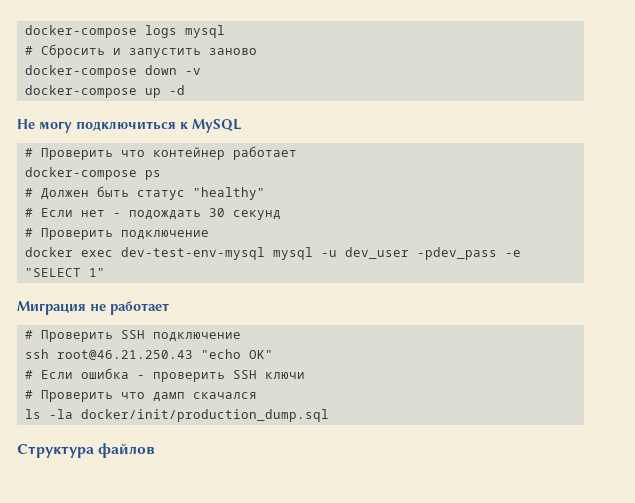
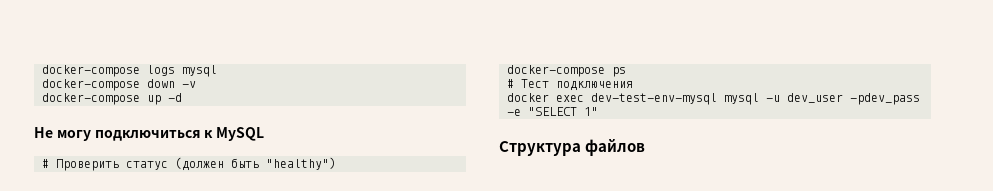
[24,44,257,58] // # Сбросить и запустить заново -> (217, 71) none
[120,146,297,160] что контейнер работает -> [125,157,336,171] статус (должен быть "healthy")
[40,186,265,200] [24,208,281,220] [24,228,209,240] Должен быть статус "healthy" // # Если нет - подождать 30 секунд // # Проверить подключение -> [520,79,633,91] Тест подключения
[17,301,169,315] [24,330,241,342] [24,349,273,360] [24,368,305,382] [24,390,257,402] [24,409,329,422] // Миграция не работает // # Проверить SSH подключение // ssh root@46.21.250.43 "echo OK" // # Если ошибка - проверить SSH ключи // # Проверить что дамп скачался // ls -la docker/init/production_dump.sql -> (598, 111) none

